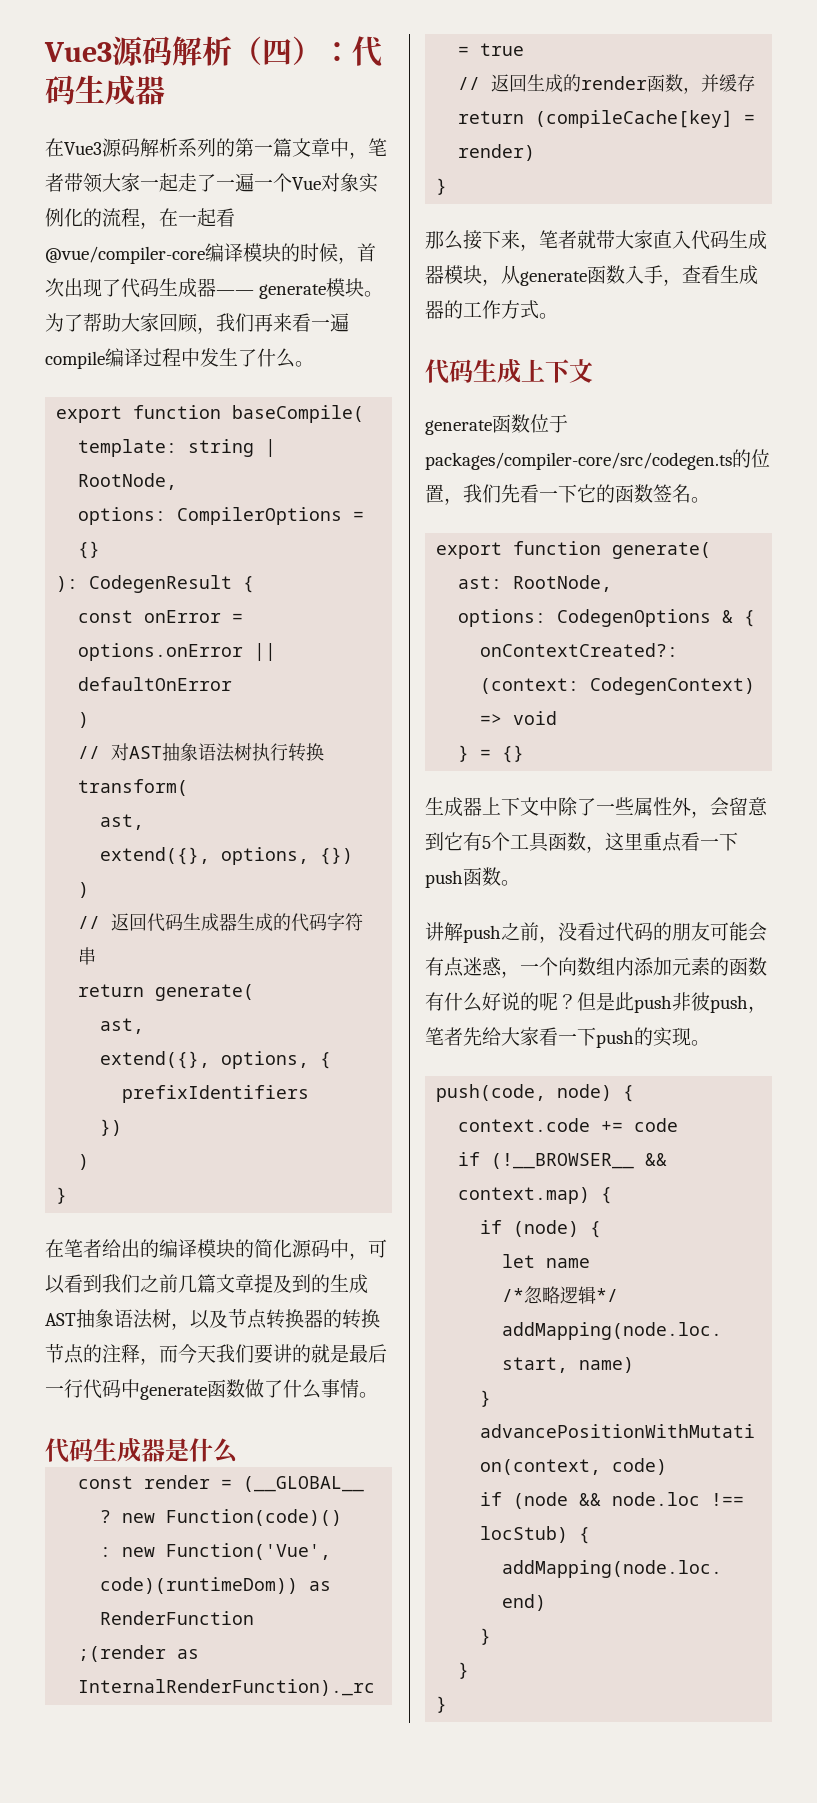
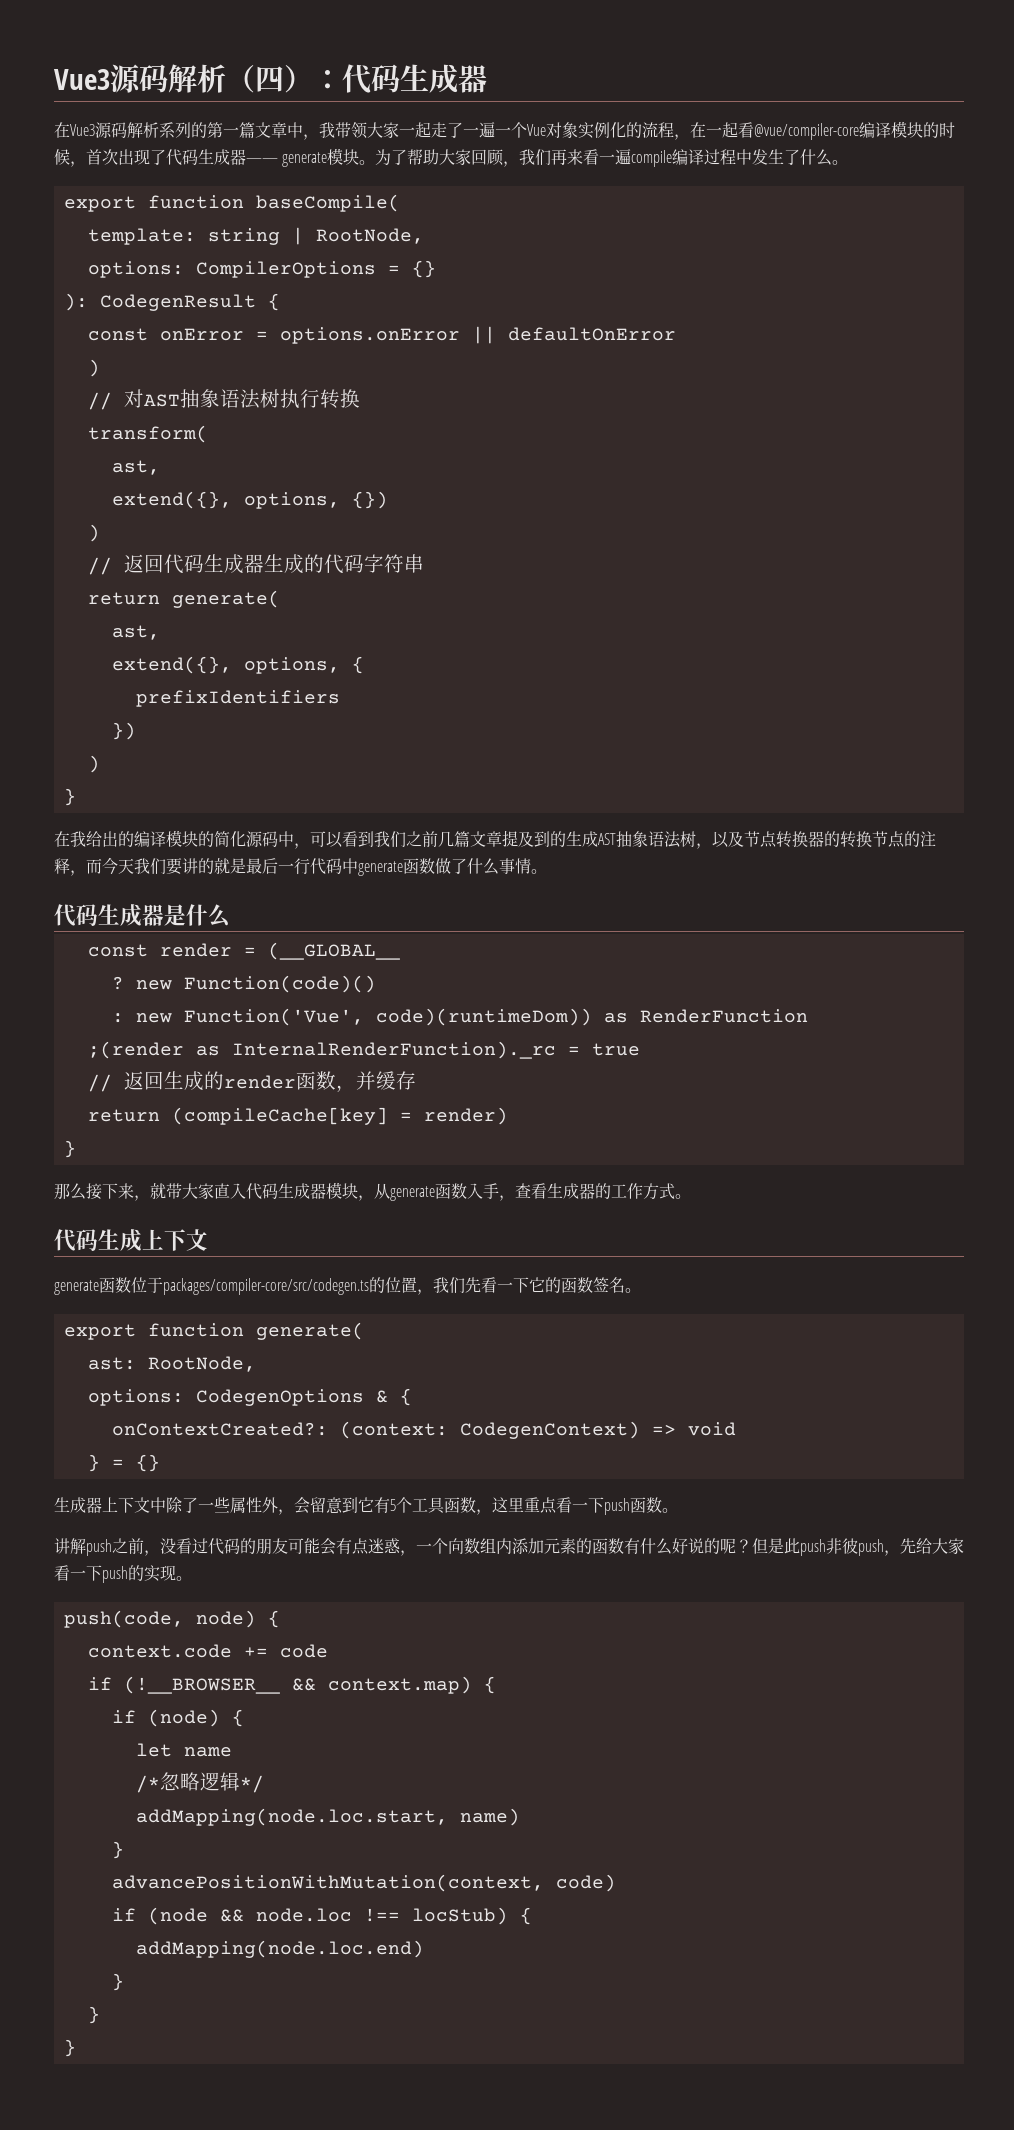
[368,138,387,156] [45,173,64,192] 笔者 -> [319,122,335,138] 我
[64,1239,102,1258] 笔者 -> [70,831,86,847] 我
[539,230,577,249] 笔者 -> (150, 1198) none
[425,1027,463,1046] 笔者 -> (900, 1553) none

